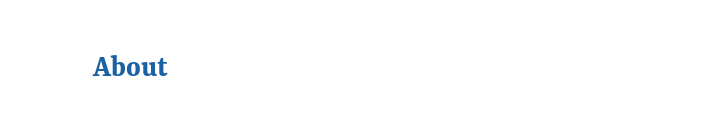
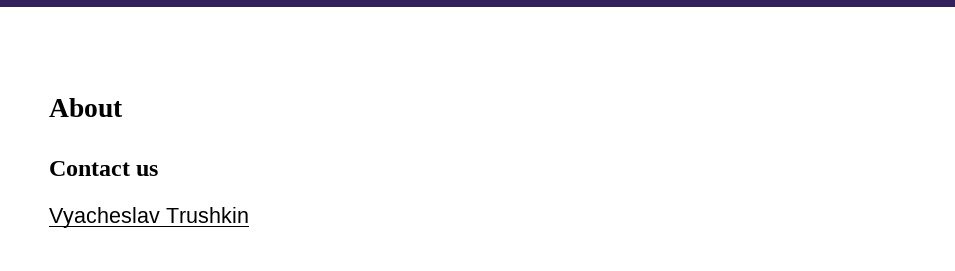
(168, 65) none -> [49,161,159,176] [49,207,249,228] // Contact us // Vyacheslav Trushkin

